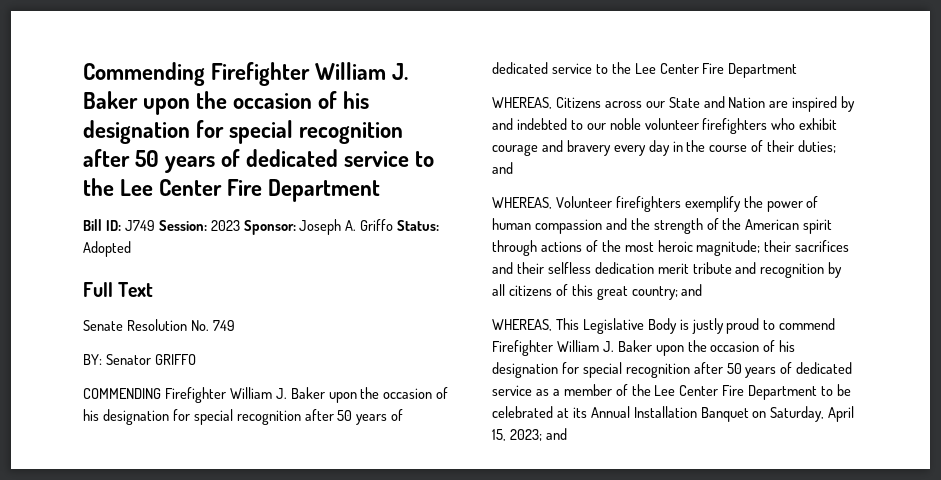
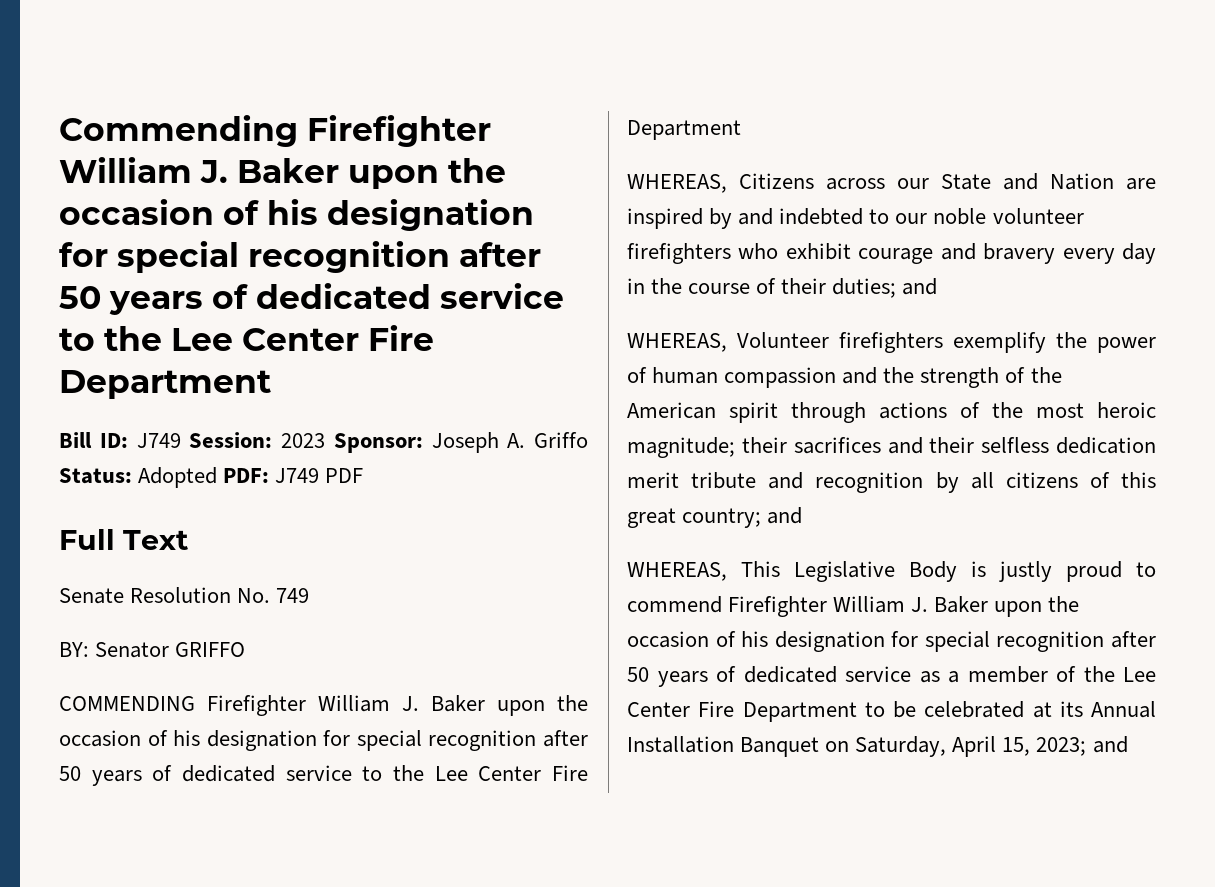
(131, 249) none -> [223,468,364,483] PDF: J749 PDF

